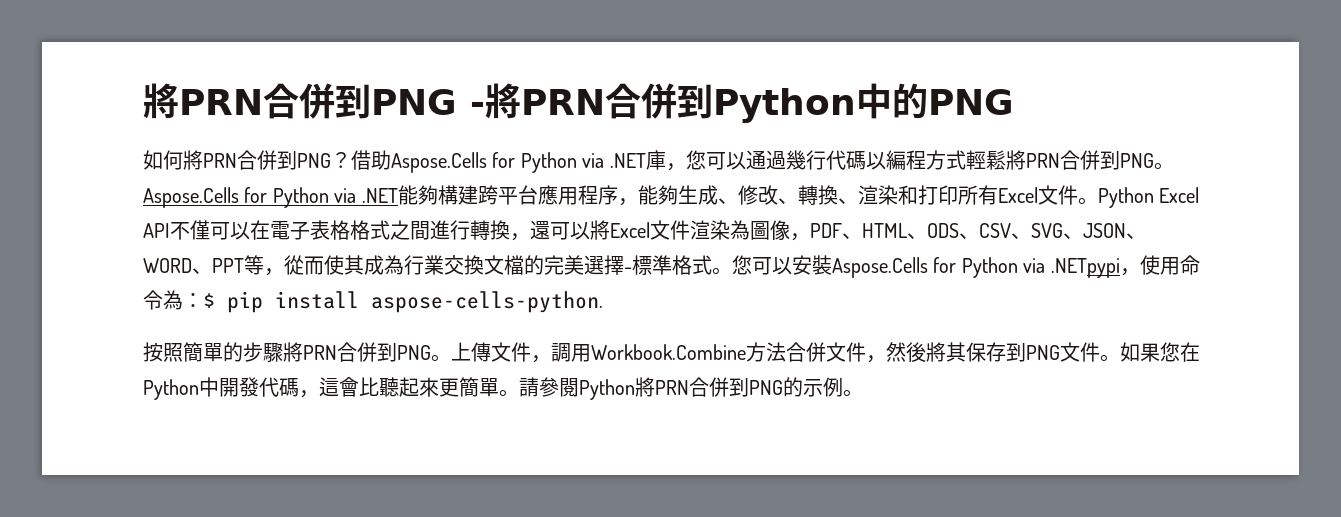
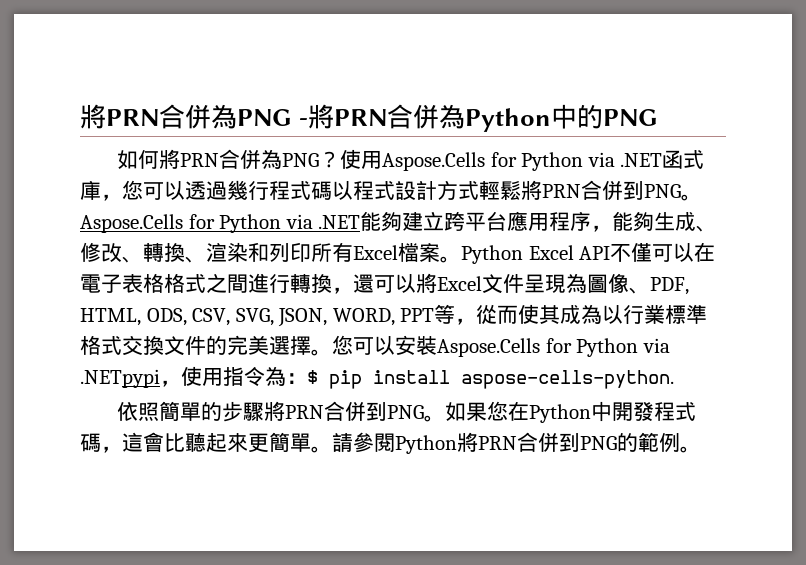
[143,83,371,119] 將PRN合併到 -> [80,104,237,129] 將PRN合併為
[677,84,713,119] 到 -> [439,104,466,129] 為
[277,150,646,173] 到PNG？借助Aspose.Cells for Python via .NET -> [261,149,705,171] 為PNG？使用Aspose.Cells for Python via .NET函式
[745,150,926,170] 通過幾行代碼以編程 -> [185,180,437,200] 透過幾行程式碼以程式設計
[437,185,478,205] 構建 -> [402,211,445,231] 建立
[917,185,938,205] 打 -> [269,243,290,262] 列
[1037,185,1078,205] 文件 -> [398,243,440,262] 檔案
[690,220,1146,241] [143,258,212,274] 渲染為圖像，PDF、HTML、ODS、CSV、SVG、JSON、WORD、 -> [524,273,689,295] [80,308,395,327] 呈現為圖像、PDF, HTML, ODS, CSV, SVG, JSON, WORD,
[404,255,712,275] 行業交換文檔的完美選擇-標準格式 -> [602,304,708,324] [80,335,311,356] 以行業標準格式交換文件的完美選擇
[1179,255,1200,275] 命 -> [223,367,244,386] 指
[143,342,163,362] 按 -> [117,402,139,421] 依
[451,342,1120,363] 上傳文件，調用Workbook.Combine方法合併文件，然後將其保存到PNG文件。 -> (446, 418) none
[259,377,279,397] 代 -> [654,402,697,421] 程式
[803,379,823,397] 示 -> [638,432,659,452] 範

